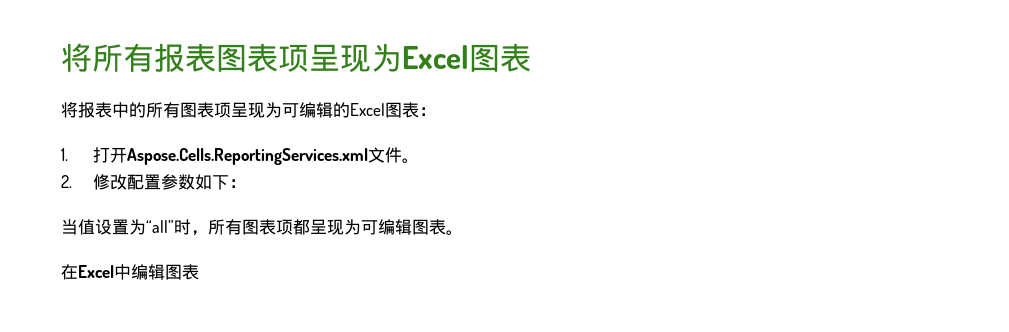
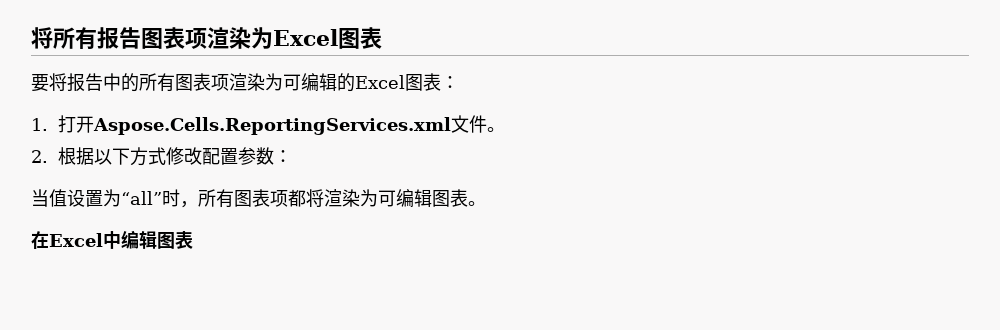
[185,43,371,73] 表图表项呈现 -> [119,27,251,49] 告图表项渲染
[61,102,112,118] 将报表 -> [31,73,103,92] 要将报告
[231,102,265,118] 呈现 -> [229,73,265,91] 渲染
(72, 181) none -> [58,147,167,166] 根据以下方式
[194,174,229,190] 如下 -> (275, 156) none
[310,219,344,235] 呈现 -> [306,189,360,207] 将渲染

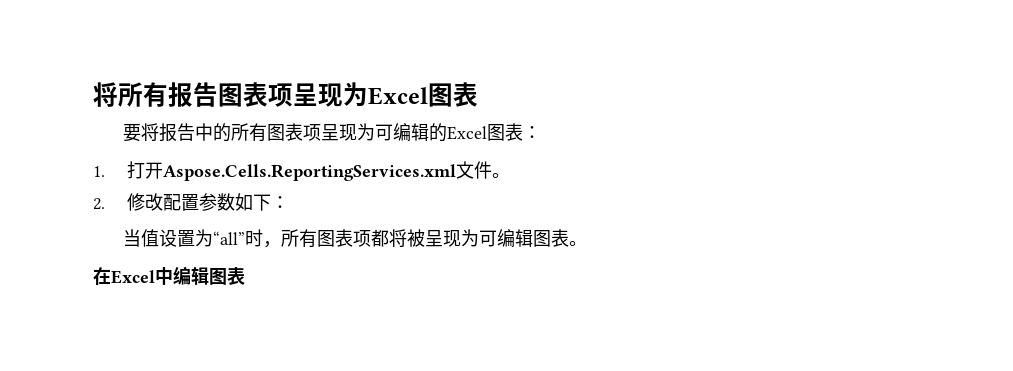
[207,27,251,49] 渲染 -> [293,83,343,107] 呈现
[229,73,265,91] 渲染 -> [321,124,358,141] 呈现
[58,147,167,166] 根据以下方式 -> (105, 204) none
(275, 156) none -> [235,193,272,211] 如下
[324,189,360,207] 渲染 -> [407,229,462,247] 被呈现

